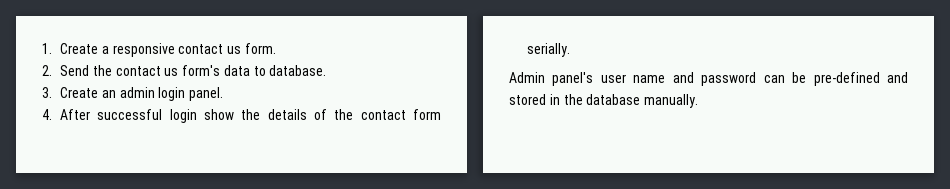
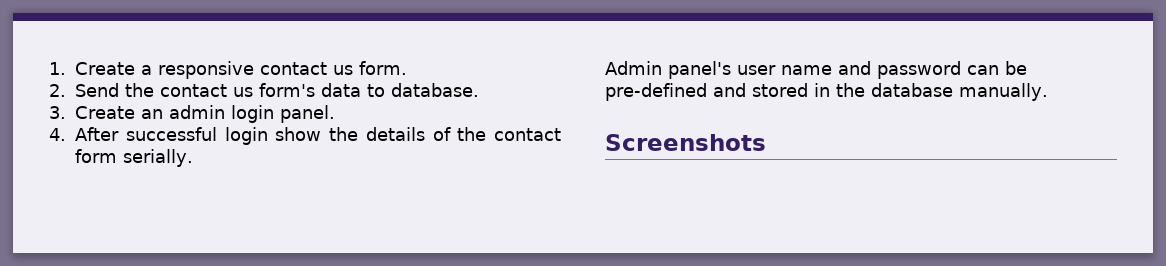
(699, 101) none -> [605,134,766,151] // Screenshots

